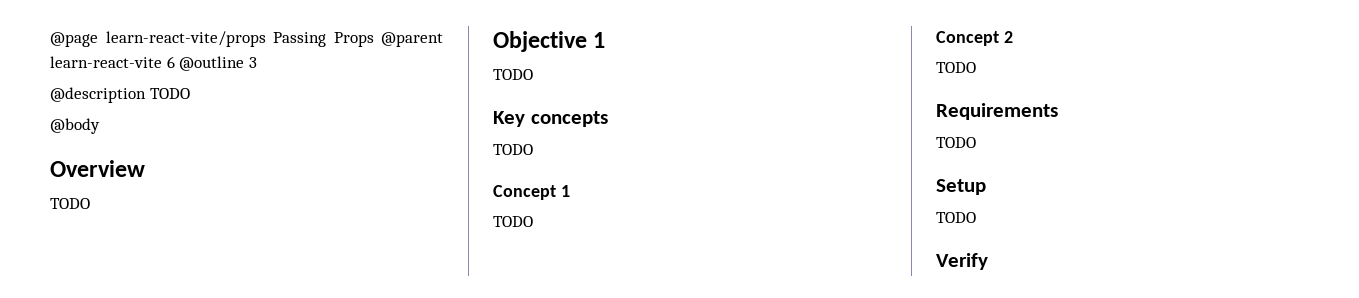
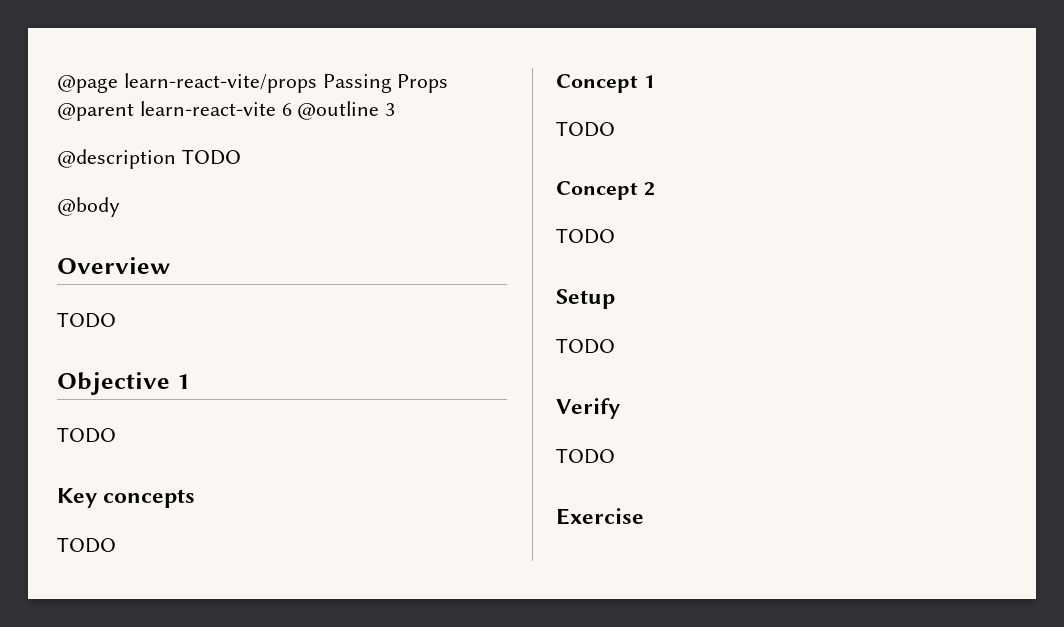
[936,103,1058,120] [936,137,976,148] // Requirements // TODO -> (615, 236) none
(988, 261) none -> [556,448,615,464] [556,508,644,525] // TODO // Exercise

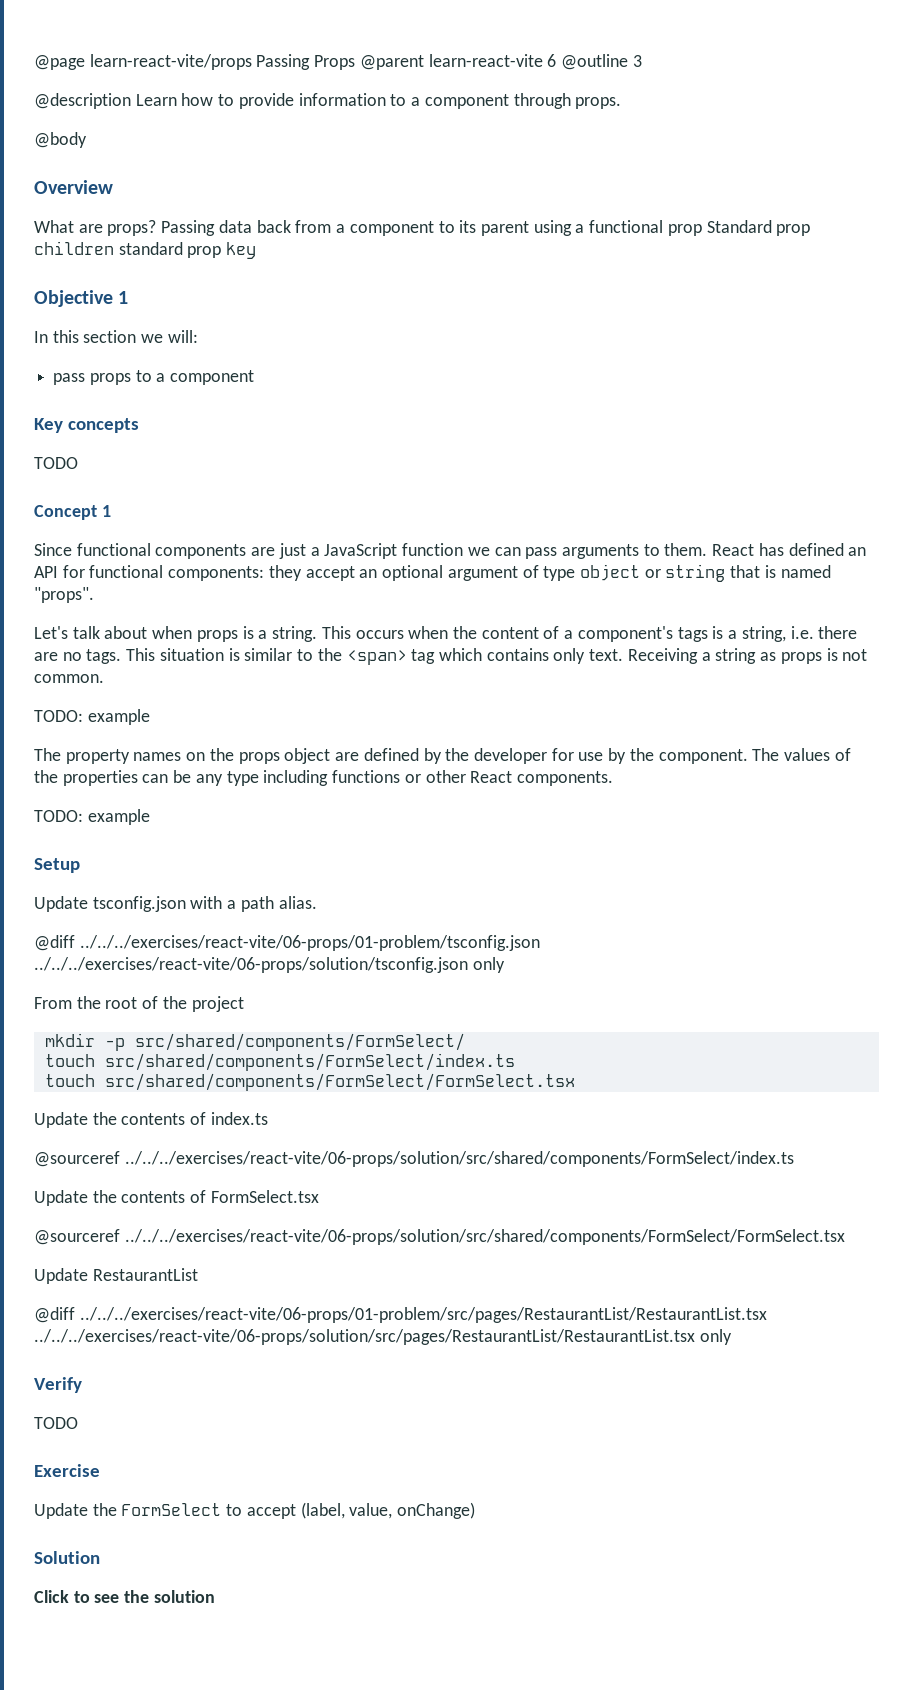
[181,149,241,165] [57,197,120,217] [57,257,170,274] [57,312,116,328] [57,372,190,395] [57,427,116,443] TODO // @body // Overview // TODO // Objective 1 // TODO -> [135,93,622,109] [34,132,87,148] [34,180,113,194] [34,220,811,236] [34,241,257,259] [34,290,129,307] [34,330,198,343] [53,370,255,385] Learn how to provide information to a component through props. // @body // Overview // What are props? Passing data back from a component to its parent using a functional prop Standard prop children standard prop key // Objective 1 // In this section we will: // pass props to a component
[556,121,615,137] [556,181,655,200] [556,228,615,244] [556,289,615,309] [556,338,615,354] [556,398,620,419] [556,448,615,464] [556,508,644,525] TODO // Concept 2 // TODO // Setup // TODO // Verify // TODO // Exercise -> [34,543,867,559] [34,564,831,582] [34,587,94,603] [34,626,858,642] [34,648,868,665] [34,674,104,683] [34,709,150,725] [34,748,851,764] [34,770,613,786] [34,809,150,825] [34,858,80,873] [34,896,317,912] [34,935,540,951] [34,957,505,973] [34,996,244,1012] [44,1033,465,1051] [44,1053,515,1071] [44,1073,575,1091] [34,1112,268,1128] [34,1151,794,1167] [34,1190,319,1206] [34,1229,845,1245] [34,1268,198,1284] [34,1307,767,1323] [34,1329,732,1345] [34,1377,82,1393] [34,1417,78,1429] [34,1464,100,1477] [34,1502,476,1519] [34,1551,100,1564] [34,1590,215,1603] Since functional components are just a JavaScript function we can pass arguments to them. React has defined an API for functional components: they accept an optional argument of type object or string that is named "props". // Let's talk about when props is a string. This occurs when the content of a component's tags is a string, i.e. there are no tags. This situation is similar to the <span> tag which contains only text. Receiving a string as props is not common. // TODO: example // The property names on the props object are defined by the developer for use by the component. The values of the properties can be any type including functions or other React components. // TODO: example // Setup // Update tsconfig.json with a path alias. // @diff ../../../exercises/react-vite/06-props/01-problem/tsconfig.json ../../../exercises/react-vite/06-props/solution/tsconfig.json only // From the root of the project // mkdir -p src/shared/components/FormSelect/ // touch src/shared/components/FormSelect/index.ts // touch src/shared/components/FormSelect/FormSelect.tsx // Update the contents of index.ts // @sourceref ../../../exercises/react-vite/06-props/solution/src/shared/components/FormSelect/index.ts // Update the contents of FormSelect.tsx // @sourceref ../../../exercises/react-vite/06-props/solution/src/shared/components/FormSelect/FormSelect.tsx // Update RestaurantList // @diff ../../../exercises/react-vite/06-props/01-problem/src/pages/RestaurantList/RestaurantList.tsx ../../../exercises/react-vite/06-props/solution/src/pages/RestaurantList/RestaurantList.tsx only // Verify // TODO // Exercise // Update the FormSelect to accept (label, value, onChange) // Solution // Click to see the solution

